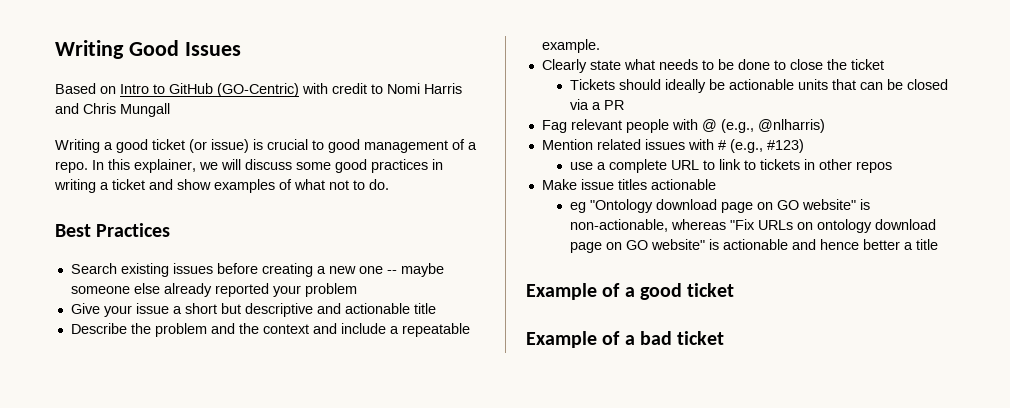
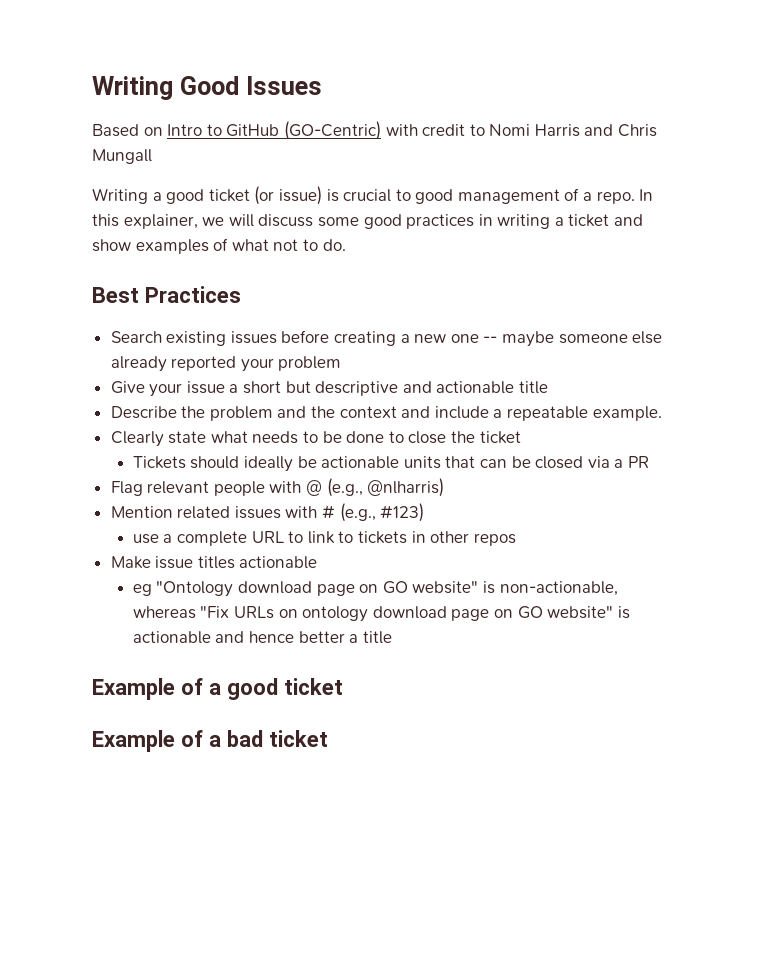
[541,120,567,133] Fag -> [110,481,143,496] Flag

